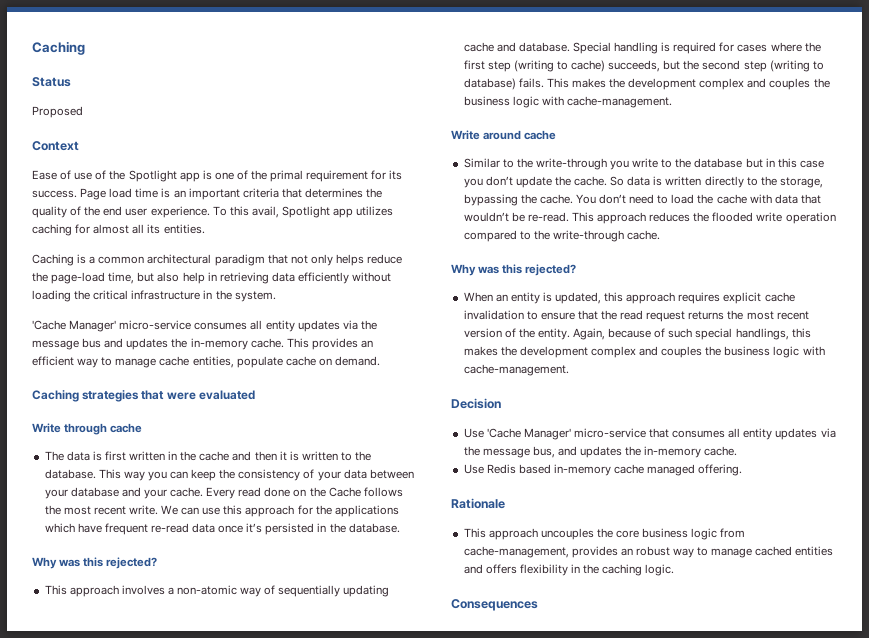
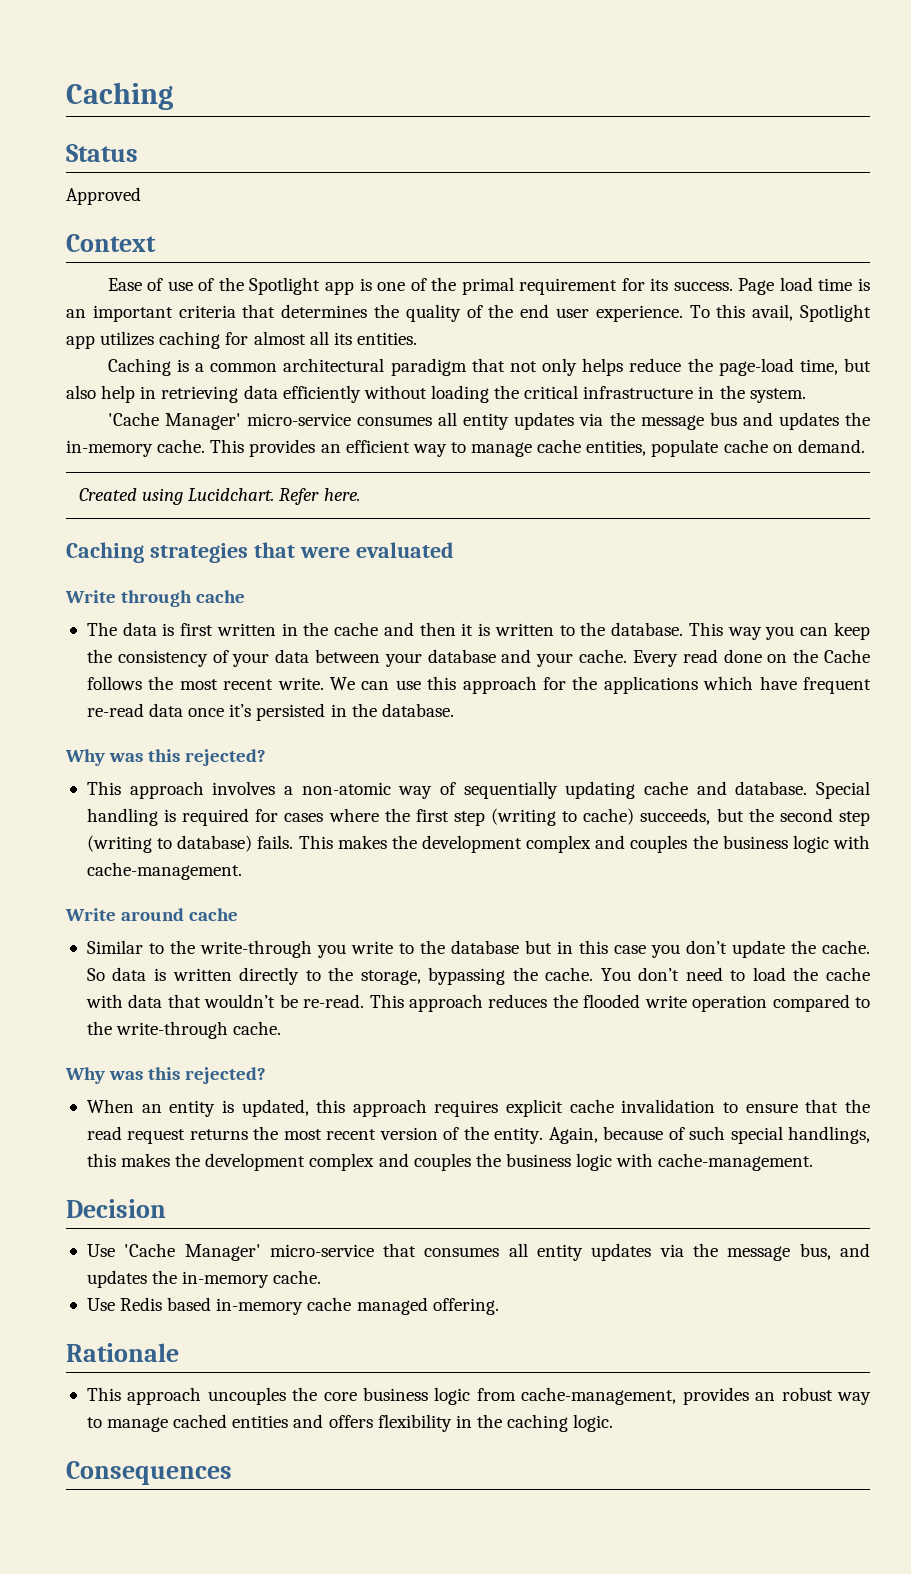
[32,106,83,118] Proposed -> [66,187,141,205] Approved
(380, 361) none -> [79,488,360,505] // Created using Lucidchart. Refer here.

